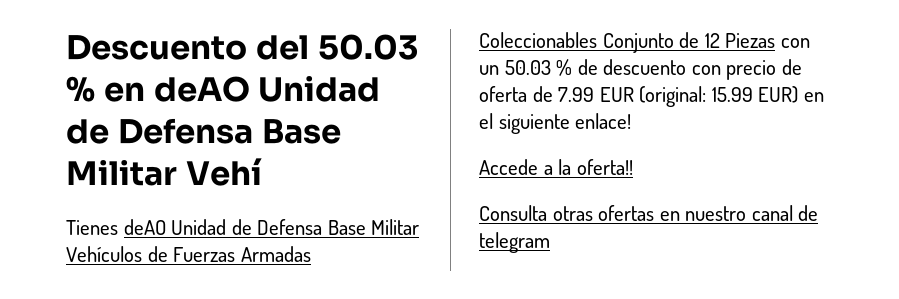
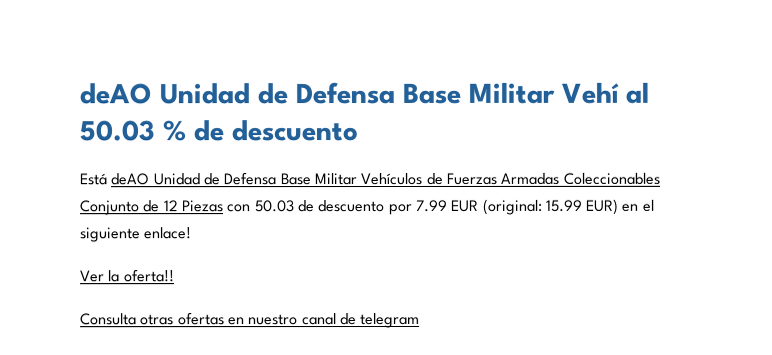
[66,34,419,60] [66,76,145,102] Descuento del 50.03 % en -> (79, 94) none
[66,220,118,235] // Tienes -> [625,82,649,104] [79,120,358,142] [79,173,108,186] al 50.03 % de descuento // Está
[479,59,802,80] [479,86,553,102] un 50.03 % de descuento con precio de oferta de -> [254,200,413,215] 50.03 de descuento por
[479,159,553,175] Accede a -> [80,270,105,283] Ver

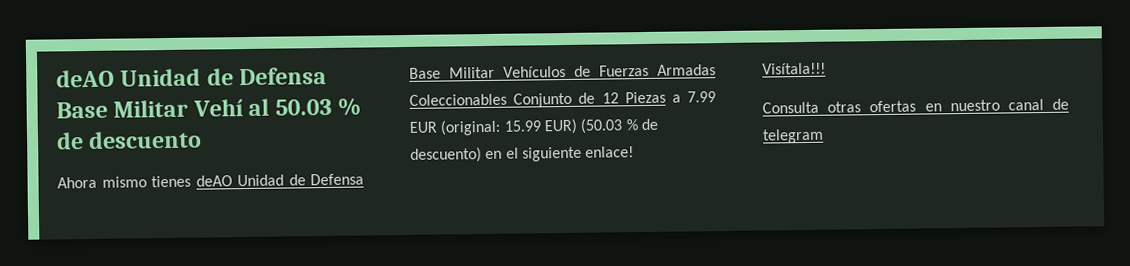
[79,173,108,186] Está -> [57,175,191,189] Ahora mismo tienes
[227,200,413,215] con 50.03 de descuento por -> [671,94,681,103] a
(620, 206) none -> [580,118,658,134] [410,147,482,163] (50.03 % de descuento)
[80,269,175,283] Ver la oferta!! -> [762,62,826,75] Visítala!!!

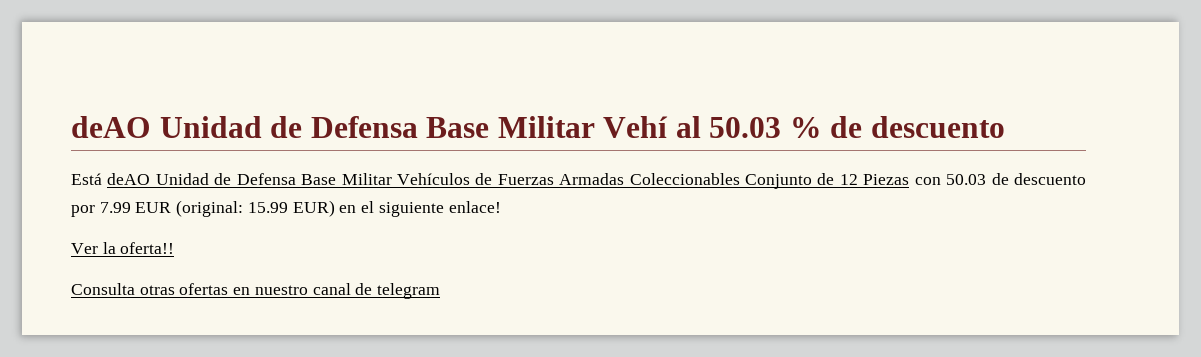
[57,175,191,189] Ahora mismo tienes -> [71,173,102,185] Está
[671,94,681,103] a -> [914,173,1087,185] [71,205,95,217] con 50.03 de descuento por
[580,118,658,134] [410,147,482,163] (50.03 % de descuento) -> (335, 208) none
[762,62,826,75] Visítala!!! -> [71,242,175,254] Ver la oferta!!

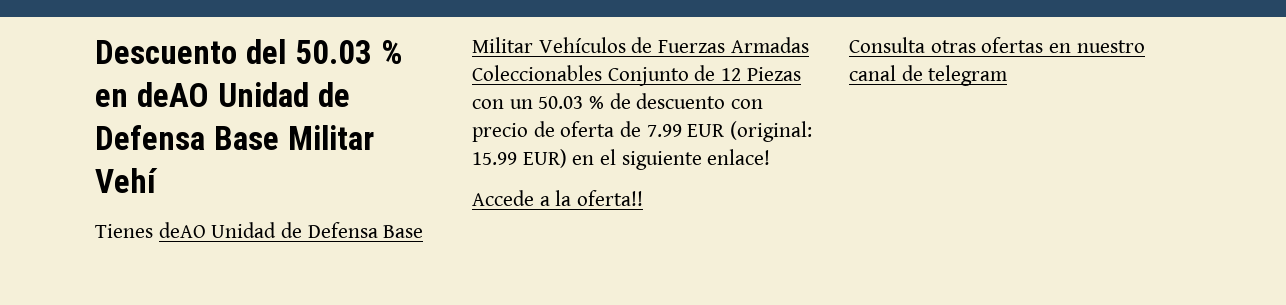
(71, 127) none -> [95,39,402,64] [95,89,128,107] Descuento del 50.03 % en
[675,116,1005,138] [71,173,102,185] al 50.03 % de descuento // Está -> [95,224,153,238] // Tienes
[946,173,1087,185] [71,205,95,217] 50.03 de descuento por -> [509,93,764,109] [472,121,642,142] un 50.03 % de descuento con precio de oferta de
[71,243,98,254] Ver -> [472,190,550,206] Accede a

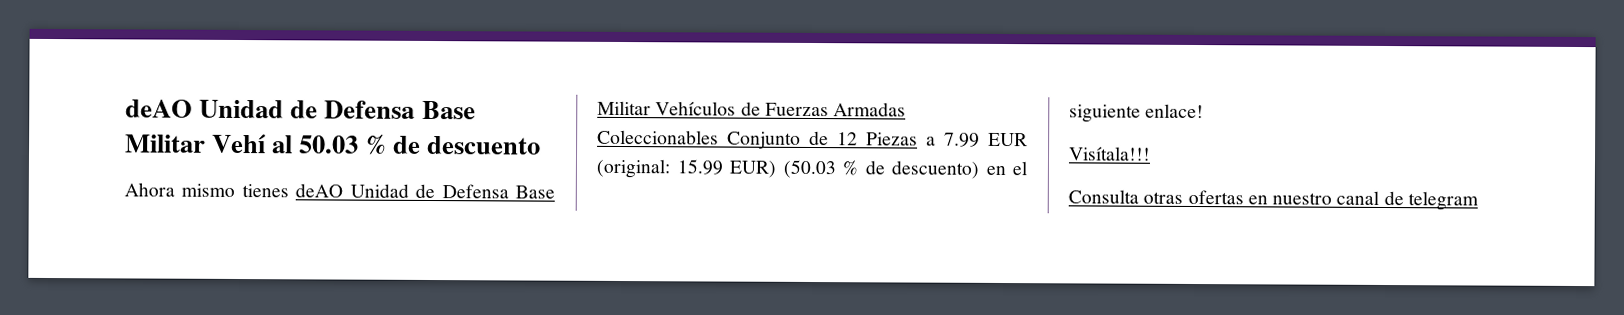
[95,39,402,64] [95,89,128,107] Descuento del 50.03 % en -> (125, 108) none
[95,224,153,238] // Tienes -> [272,134,541,155] [124,182,289,198] al 50.03 % de descuento // Ahora mismo tienes
[472,93,764,109] [472,121,642,142] con un 50.03 % de descuento con precio de oferta de -> [926,136,936,146] a
(567, 158) none -> [782,159,979,179] (50.03 % de descuento)
[472,190,644,206] Accede a la oferta!! -> [1068,146,1151,161] Visítala!!!

